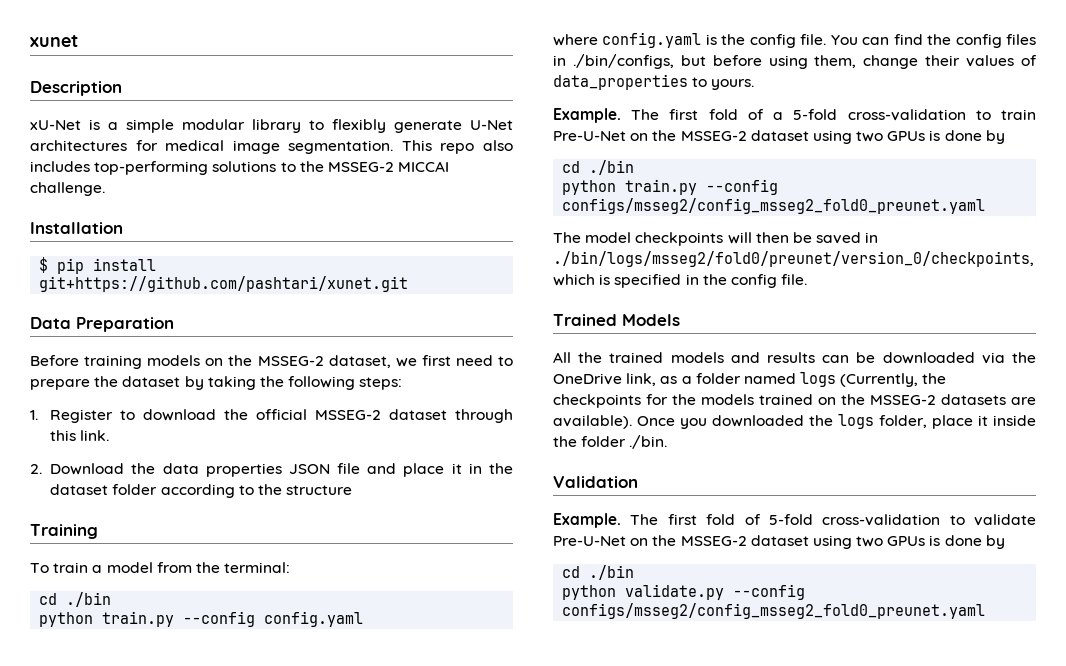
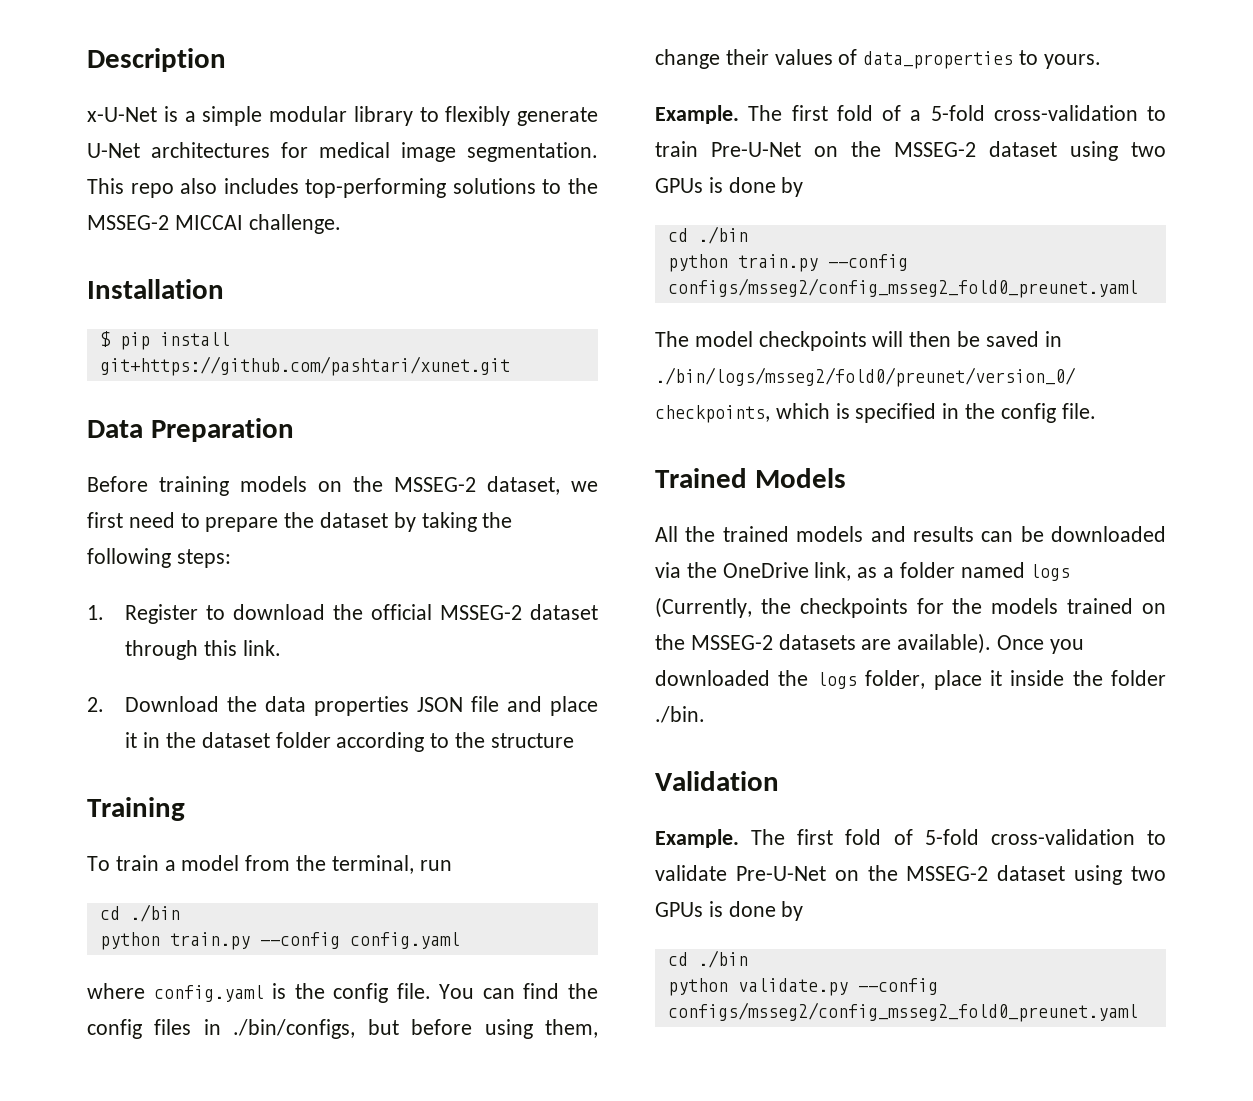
[30,35,78,47] xunet // -> (87, 60) none
[30,120,81,130] xU-Net -> [87,107,157,122] x-U-Net
[224,562,291,573] terminal: -> [331,855,452,874] terminal, run

